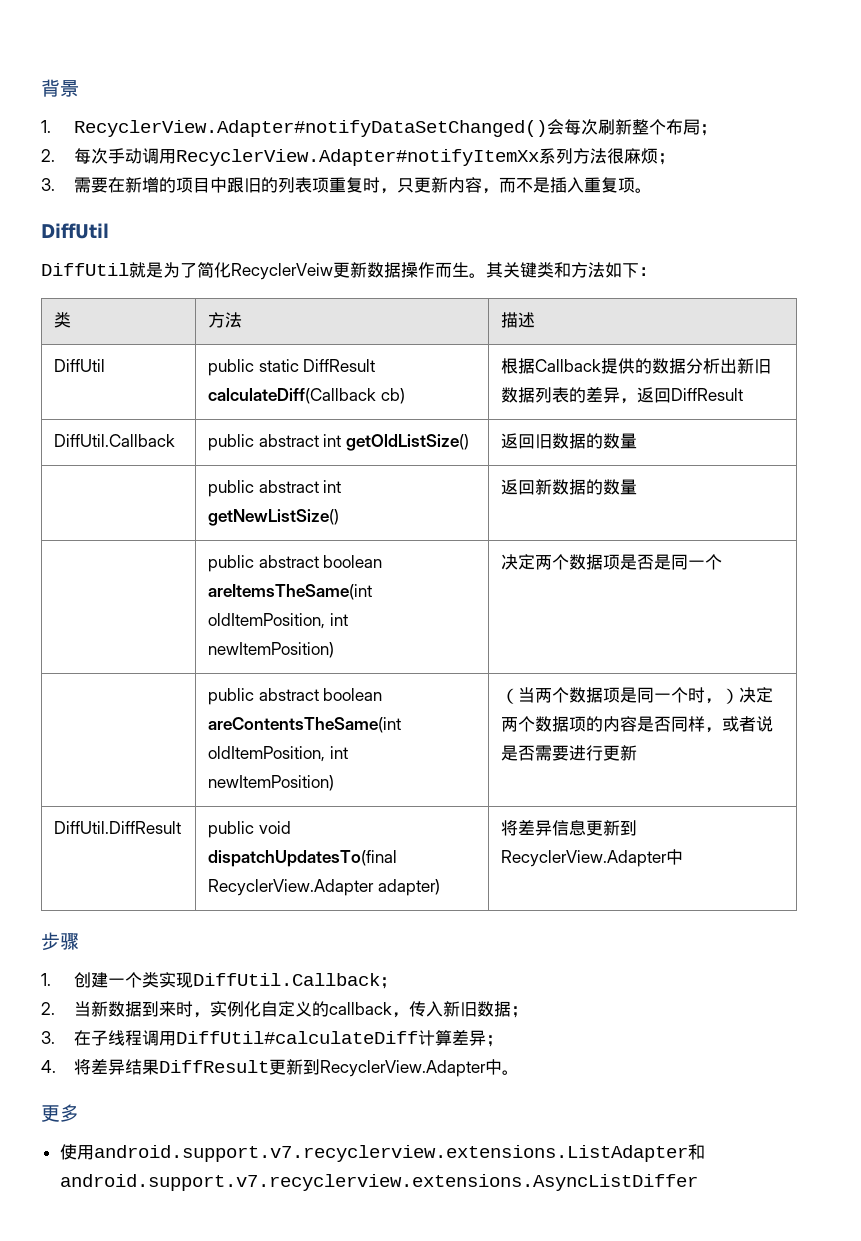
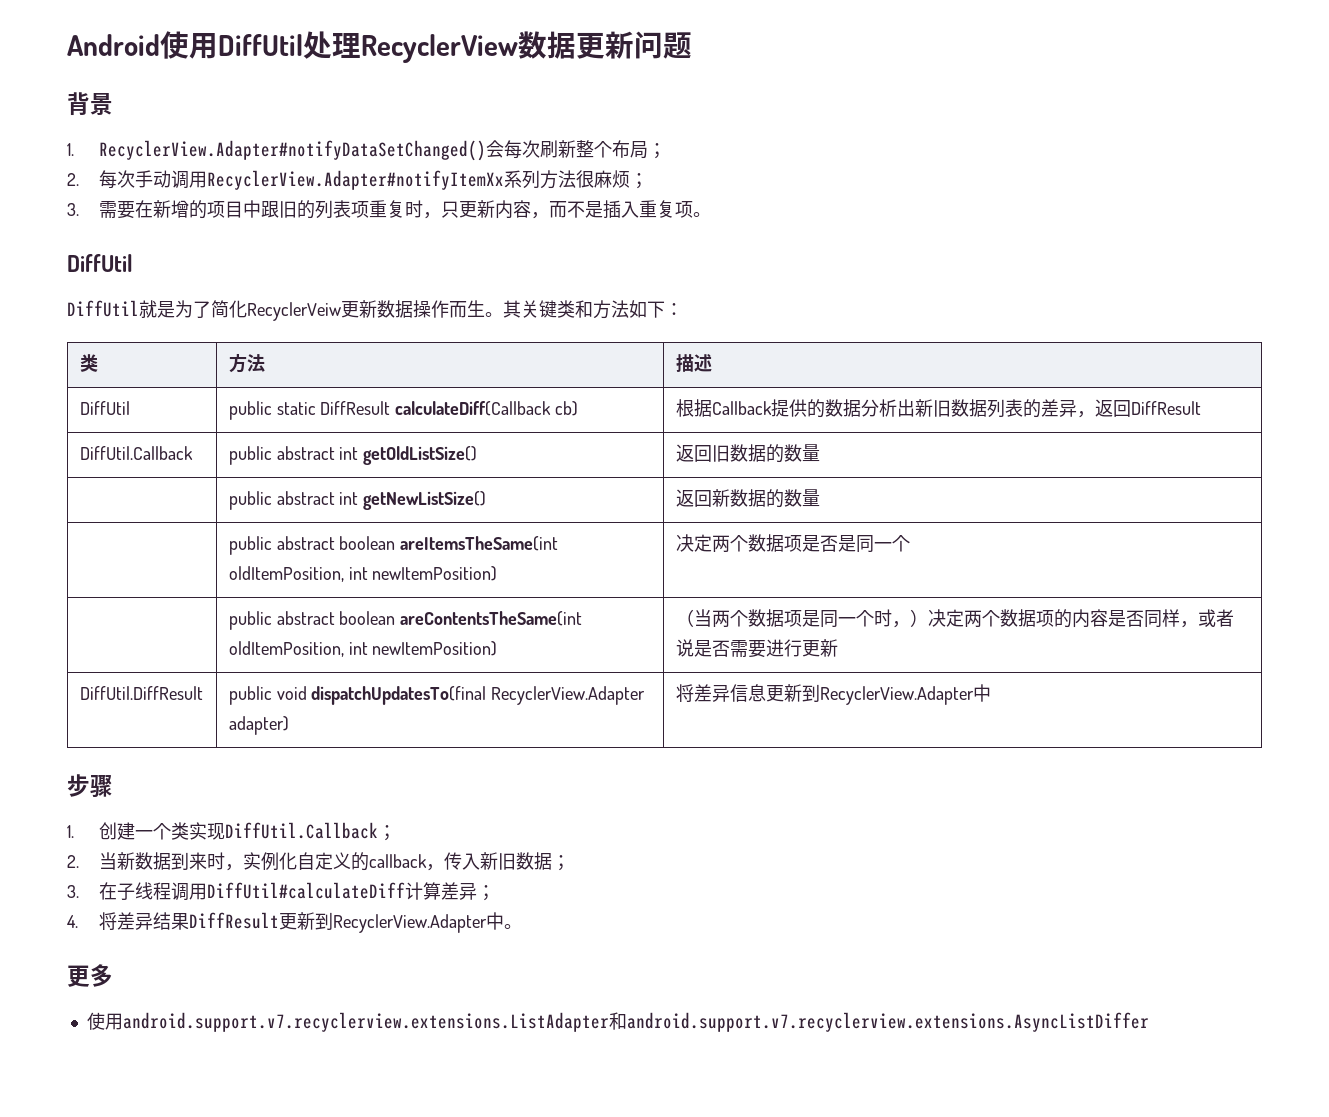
(41, 88) none -> [67,31,692,63] Android使用DiffUtil处理RecyclerView数据更新问题 //

